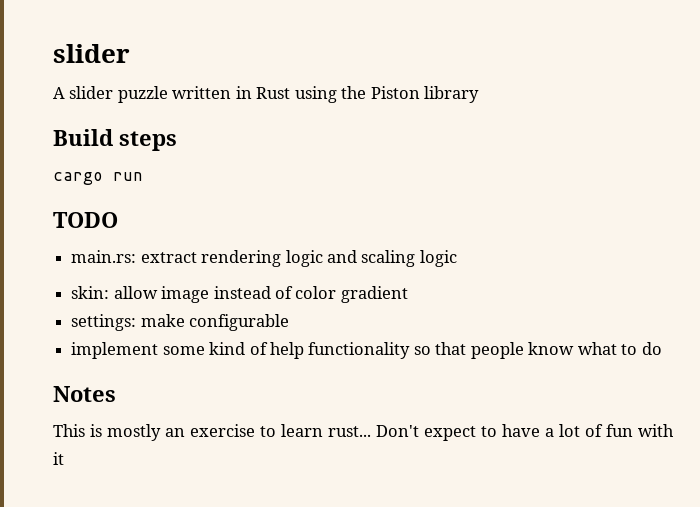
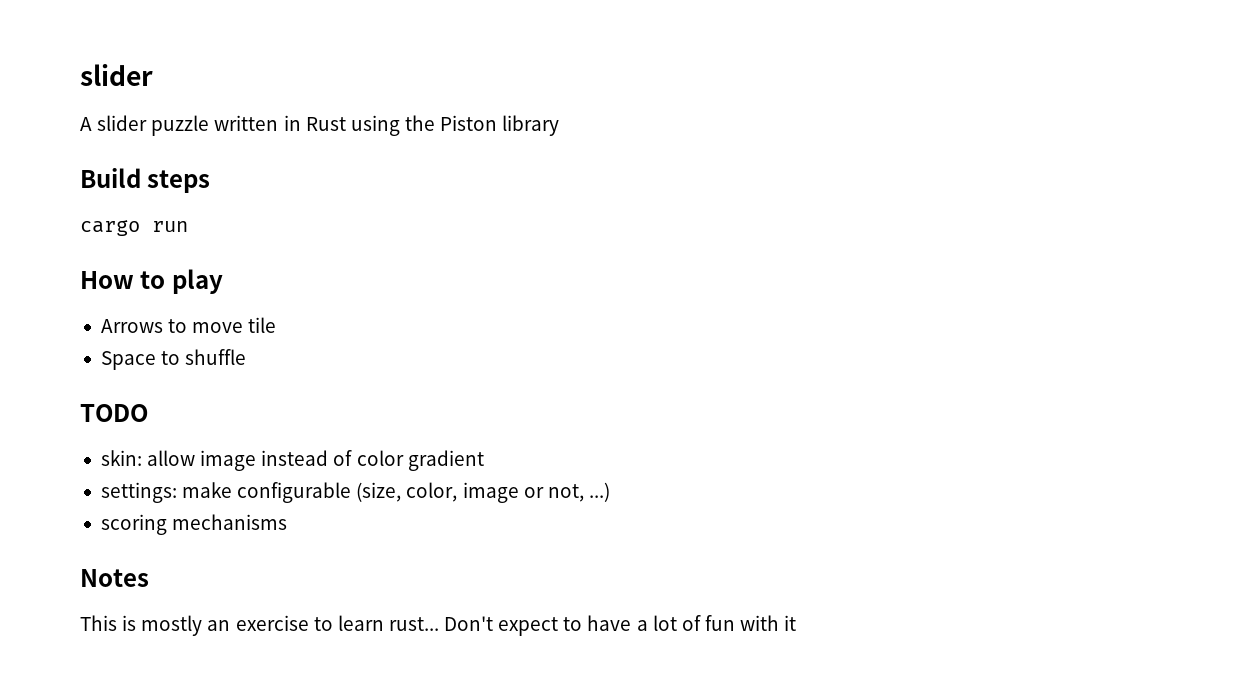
[53,212,118,228] [71,250,457,267] TODO // main.rs: extract rendering logic and scaling logic -> [80,269,223,294] [100,317,277,333] [100,349,247,370] [80,404,148,422] How to play // Arrows to move tile // Space to shuffle // TODO
[71,342,662,359] // implement some kind of help functionality so that people know what to do -> [356,482,610,503] [100,514,288,535] (size, color, image or not, ...) // scoring mechanisms

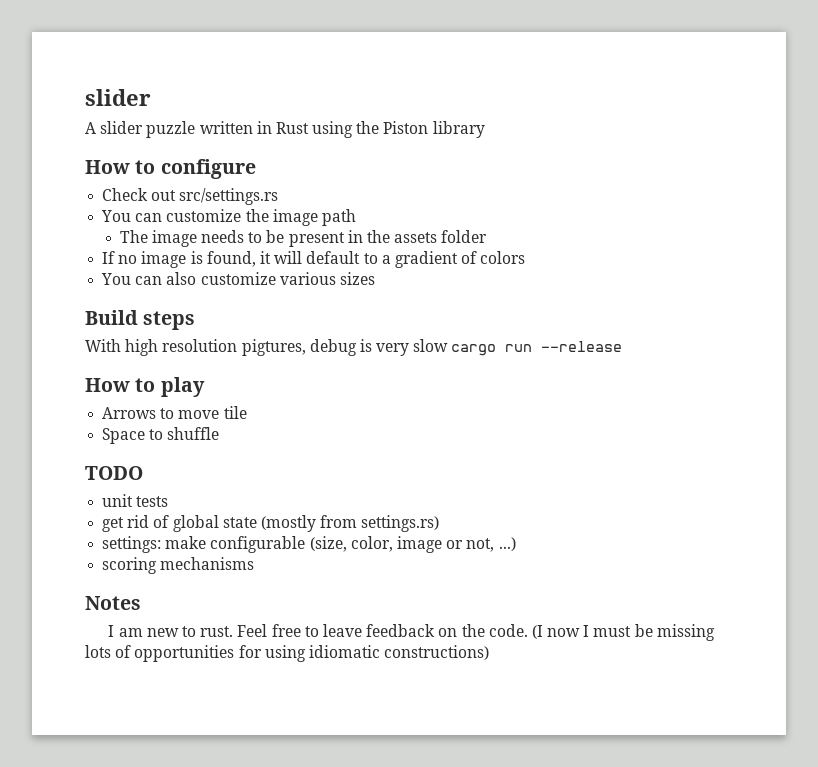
[80,168,211,193] Build steps // -> [85,159,256,179] [102,188,279,205] [101,209,356,226] [119,230,488,247] [102,251,526,268] [101,272,375,285] [85,310,196,330] [85,339,449,356] How to configure // Check out src/settings.rs // You can customize the image path // The image needs to be present in the assets folder // If no image is found, it will default to a gradient of colors // You can also customize various sizes // Build steps // With high resolution pigtures, debug is very slow
(188, 226) none -> [541,341,623,352] --release
[100,450,484,471] skin: allow image instead of color gradient -> [102,494,169,507] [102,515,440,532] unit tests // get rid of global state (mostly from settings.rs)
[80,615,797,636] This is mostly an exercise to learn rust... Don't expect to have a lot of fun with it -> [108,624,715,641] [85,645,490,662] I am new to rust. Feel free to leave feedback on the code. (I now I must be missing lots of opportunities for using idiomatic constructions)

